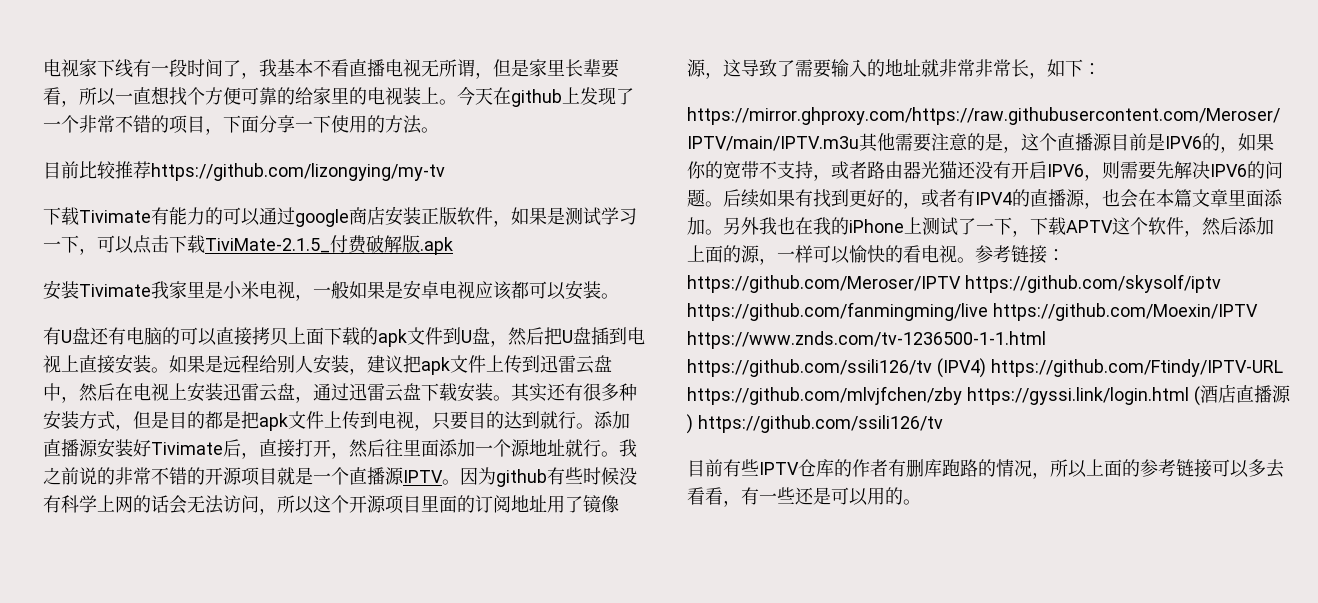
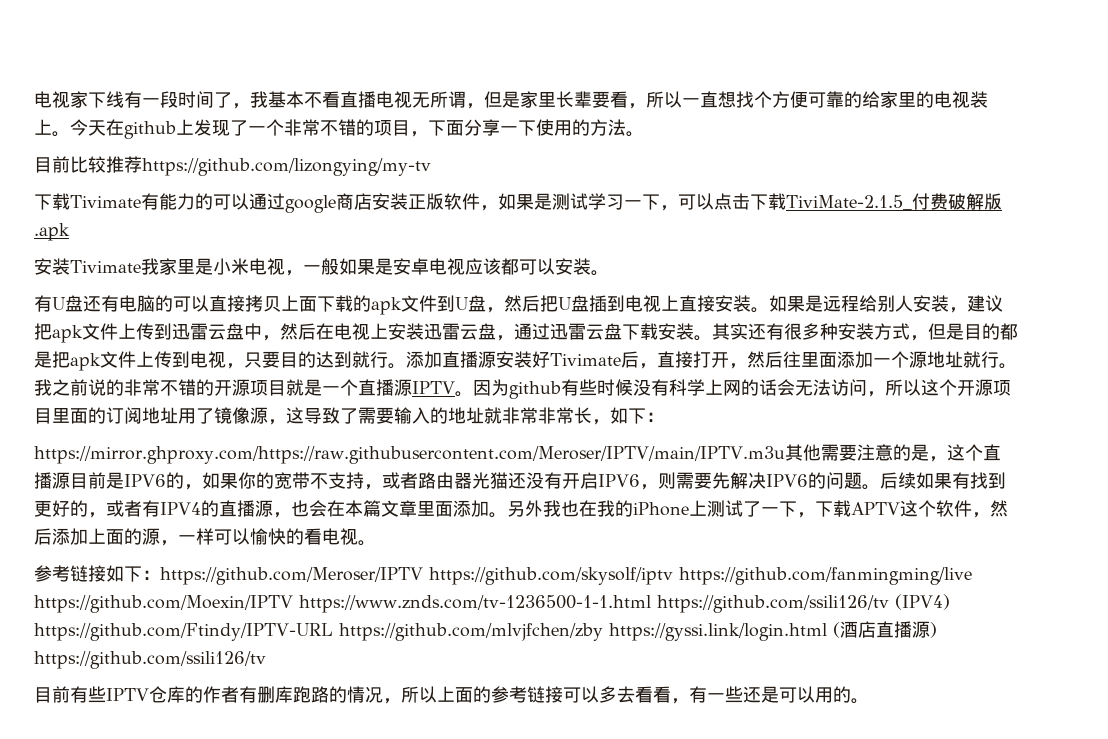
[975,245,1047,264] 参考链接 -> [34,565,142,582] // 参考链接如下

